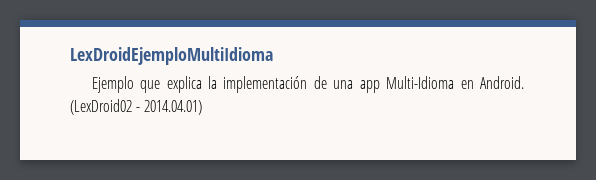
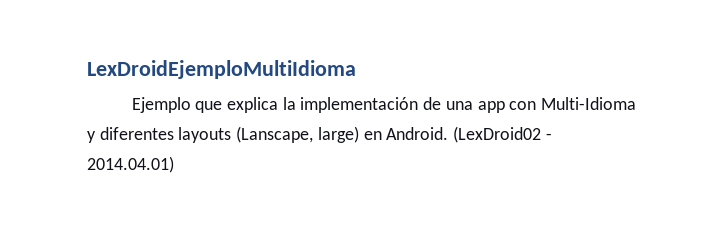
[386,76,455,89] Multi-Idioma -> [509,97,637,110] [87,126,359,143] con Multi-Idioma y diferentes layouts (Lanscape, large)

